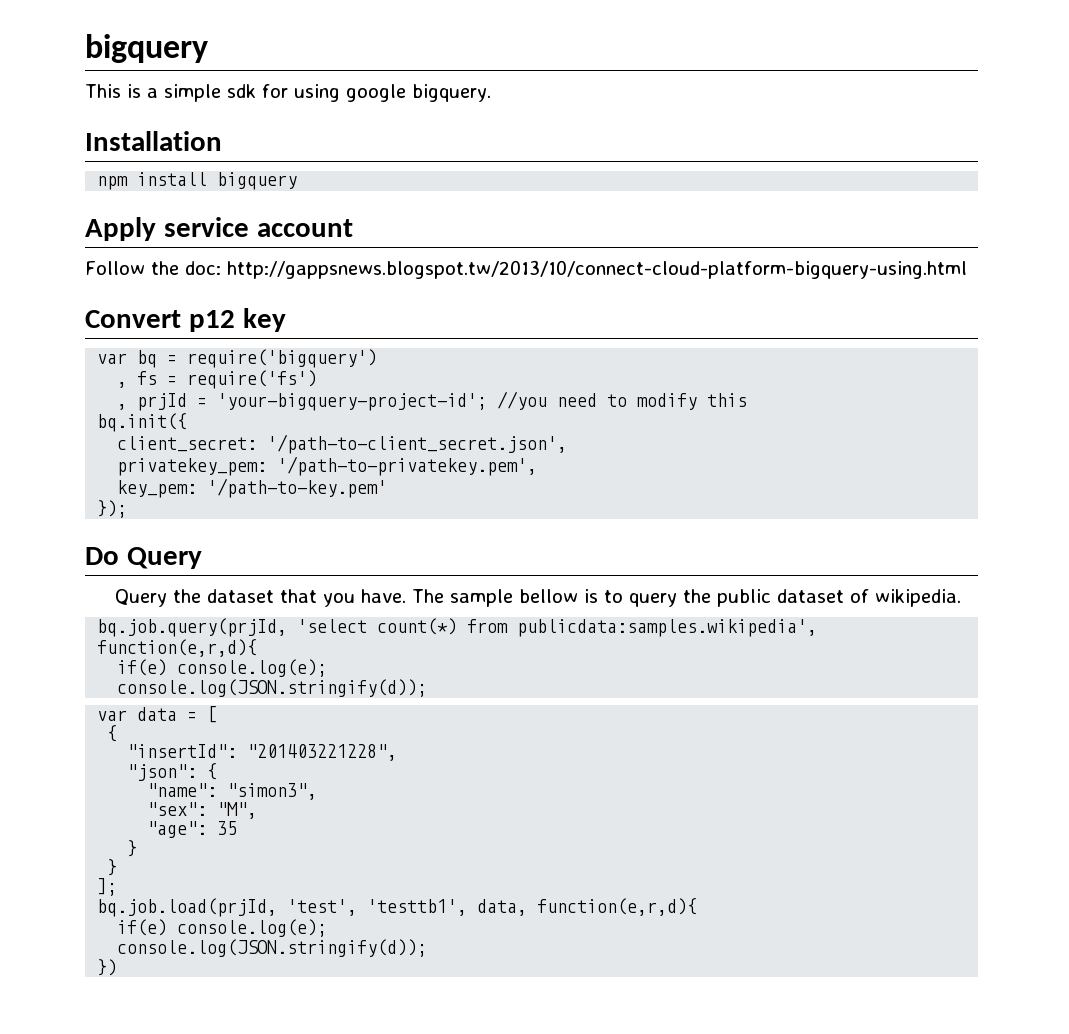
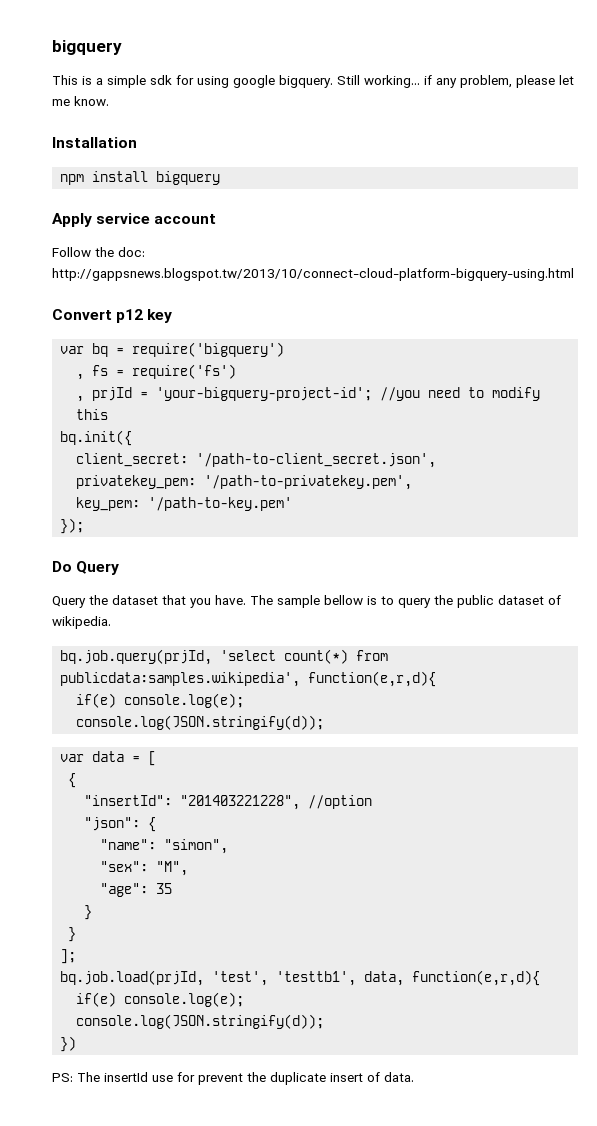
(491, 93) none -> [337,75,574,88] [52,96,109,106] Still working... if any problem, please let me know.
(398, 752) none -> [308,795,373,809] //option
[227,783,318,800] "simon3", -> [164,839,229,854] "simon",
(118, 967) none -> [52,1072,414,1085] // PS: The insertId use for prevent the duplicate insert of data.

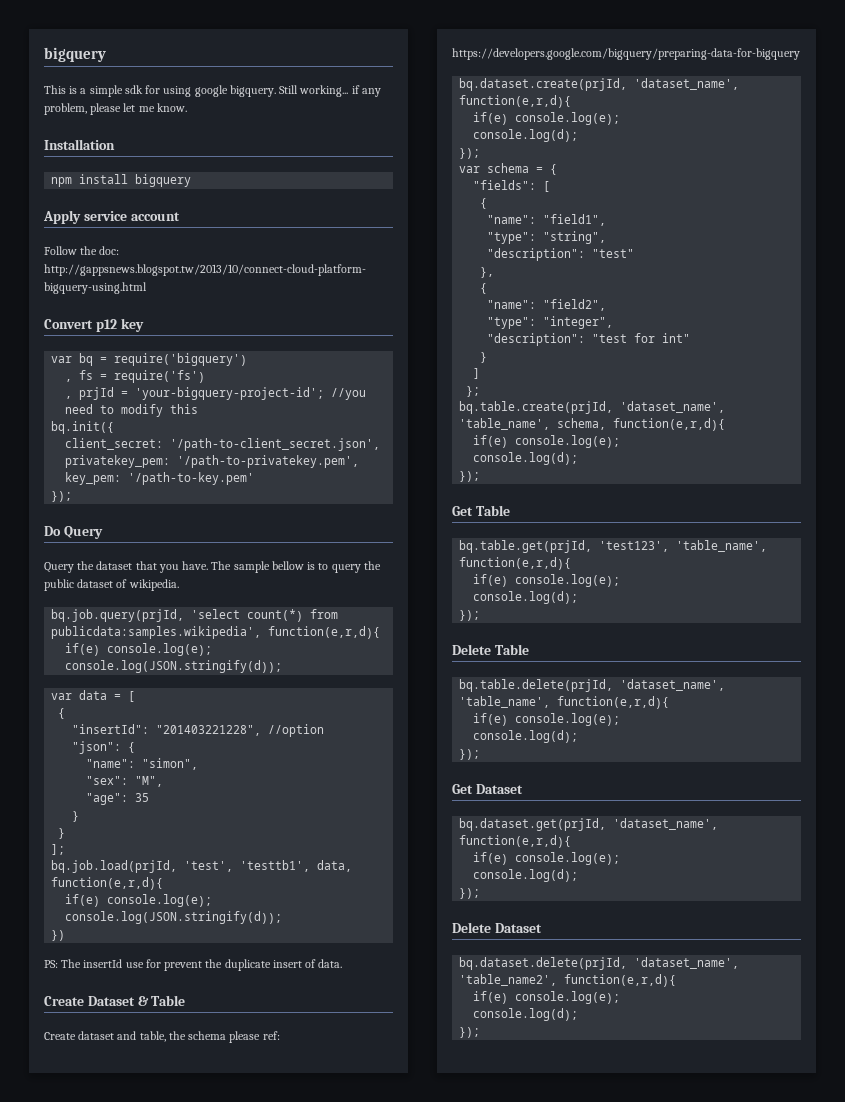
(414, 1077) none -> [44,995,186,1006] [44,1031,280,1043] [452,48,800,60] [459,78,740,91] [459,95,572,108] [473,112,621,125] [473,129,579,142] [459,148,481,159] [459,163,558,175] [473,180,551,192] [480,198,488,209] [487,214,607,226] [487,231,607,244] [487,248,635,261] [480,267,495,278] [480,283,488,294] [487,299,607,311] [487,316,614,329] [487,333,691,346] [480,352,488,363] [473,368,481,379] [466,386,481,397] [459,401,726,414] [459,418,726,431] [473,435,621,448] [473,452,579,465] [459,471,481,482] [452,505,510,516] [459,540,768,553] [459,557,572,570] [473,574,621,587] [473,591,579,604] [459,610,481,621] [452,644,529,655] [459,679,726,692] [459,696,670,709] [473,713,621,726] [473,730,579,743] [459,749,481,760] [452,784,523,794] [459,818,719,831] [459,835,572,848] [473,852,621,865] [473,869,579,882] [459,888,481,899] [452,922,542,933] [459,957,740,970] [459,974,677,987] [473,991,621,1004] [473,1008,579,1021] [459,1027,481,1038] // Create Dataset & Table // Create dataset and table, the schema please ref: https://developers.google.com/bigquery/preparing-data-for-bigquery // bq.dataset.create(prjId, 'dataset_name', function(e,r,d){ // if(e) console.log(e); // console.log(d); // }); // var schema = { // "fields": [ // { // "name": "field1", // "type": "string", // "description": "test" // }, // { // "name": "field2", // "type": "integer", // "description": "test for int" // } // ] // }; // bq.table.create(prjId, 'dataset_name', 'table_name', schema, function(e,r,d){ // if(e) console.log(e); // console.log(d); // }); // Get Table // bq.table.get(prjId, 'test123', 'table_name', function(e,r,d){ // if(e) console.log(e); // console.log(d); // }); // Delete Table // bq.table.delete(prjId, 'dataset_name', 'table_name', function(e,r,d){ // if(e) console.log(e); // console.log(d); // }); // Get Dataset // bq.dataset.get(prjId, 'dataset_name', function(e,r,d){ // if(e) console.log(e); // console.log(d); // }); // Delete Dataset // bq.dataset.delete(prjId, 'dataset_name', 'table_name2', function(e,r,d){ // if(e) console.log(e); // console.log(d); // });

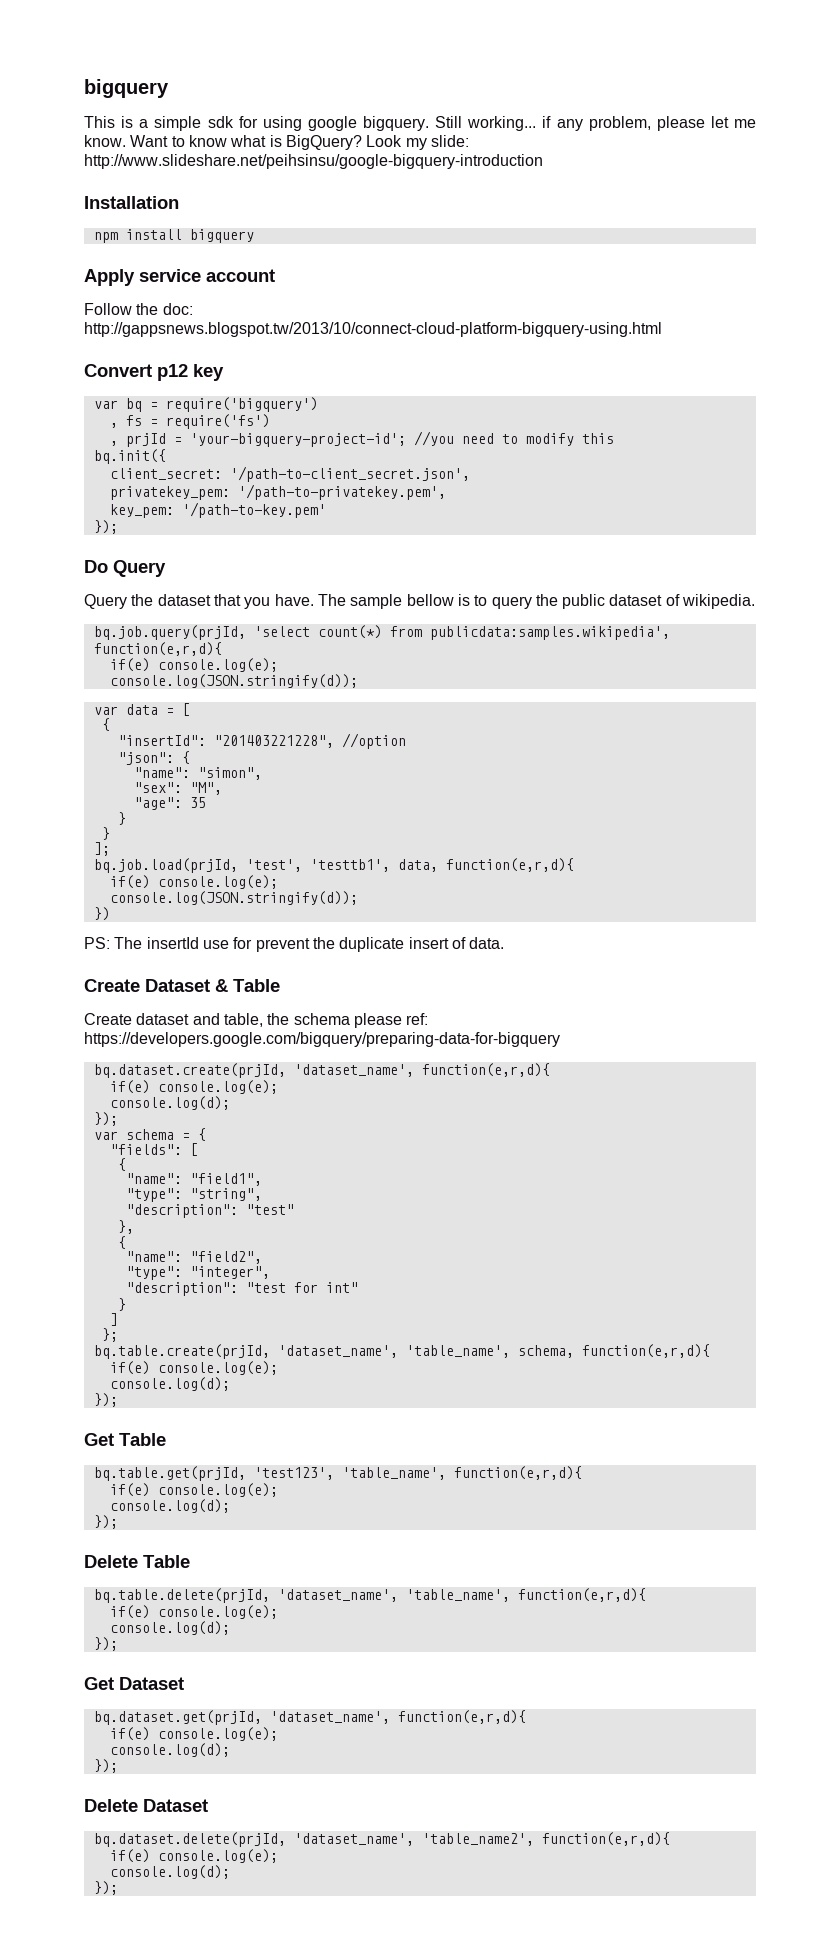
(187, 107) none -> [130,135,469,150] [84,154,543,169] Want to know what is BigQuery? Look my slide: http://www.slideshare.net/peihsinsu/google-bigquery-introduction

